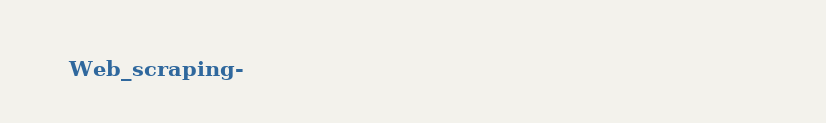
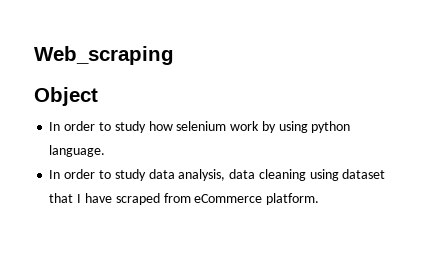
[68,60,244,81] Web_scraping- -> [34,46,174,65] [34,87,98,106] [49,121,351,133] [49,145,106,157] [49,169,386,181] [49,193,320,205] Web_scraping // Object // In order to study how selenium work by using python language. // In order to study data analysis, data cleaning using dataset that I have scraped from eCommerce platform.

